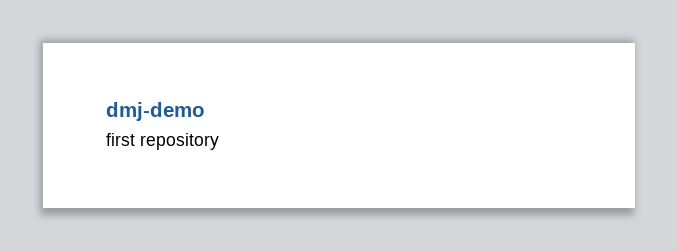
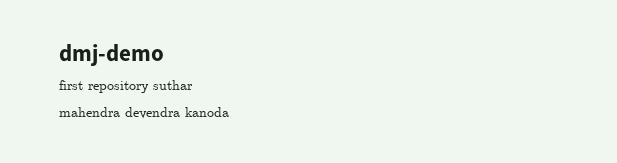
(219, 141) none -> [153,80,193,90] [59,107,229,119] suthar // mahendra devendra kanoda

